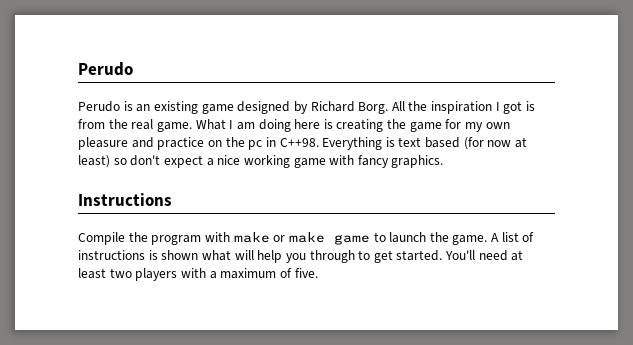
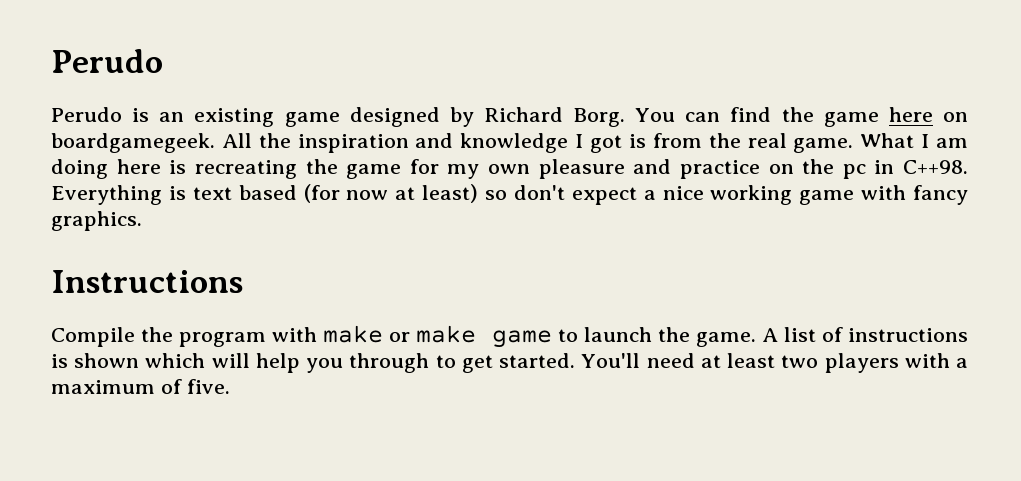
(389, 108) none -> [635,107,968,127] [51,133,215,153] You can find the game here on boardgamegeek.
(493, 107) none -> [415,133,569,153] and knowledge
[336,119,384,132] creating -> [194,160,297,179] recreating
[201,250,231,261] what -> [145,353,206,368] which

